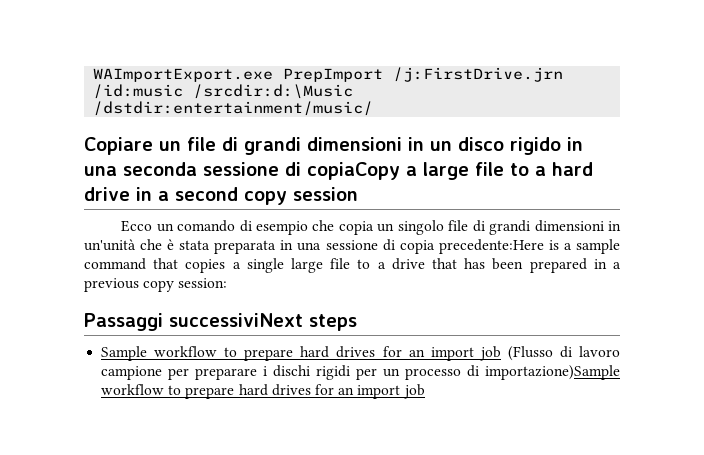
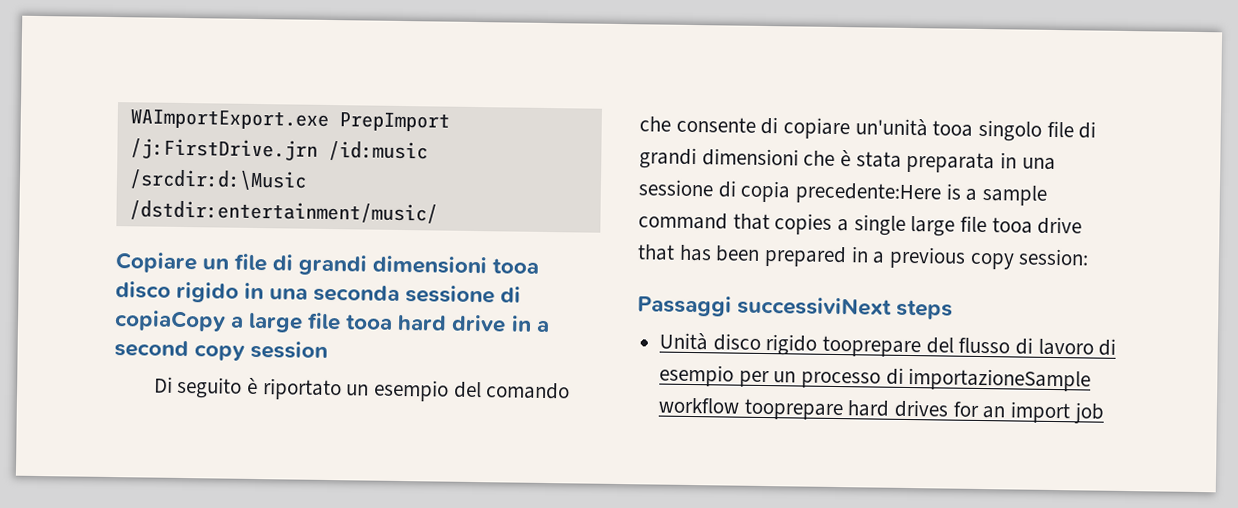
[408,137,452,151] in un -> [492,258,540,274] tooa
[510,163,546,176] to a -> [345,314,394,330] tooa
[121,220,395,235] Ecco un comando di esempio che copia un -> [153,376,571,402] [639,116,974,140] Di seguito è riportato un esempio del comando che consente di copiare un'unità tooa
[607,221,621,231] [84,239,136,251] in un'unità -> (799, 157) none
[357,259,386,269] to a -> [991,217,1033,234] tooa
[101,346,620,361] [101,365,620,380] [101,384,425,399] Sample workflow to prepare hard drives for an import job (Flusso di lavoro campione per preparare i dischi rigidi per un processo di importazione)Sample workflow to prepare hard drives for an import job -> [659,332,1117,358] [659,364,1092,392] [658,397,1104,424] Unità disco rigido tooprepare del flusso di lavoro di esempio per un processo di importazioneSample workflow tooprepare hard drives for an import job

